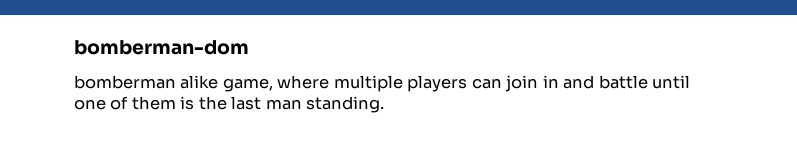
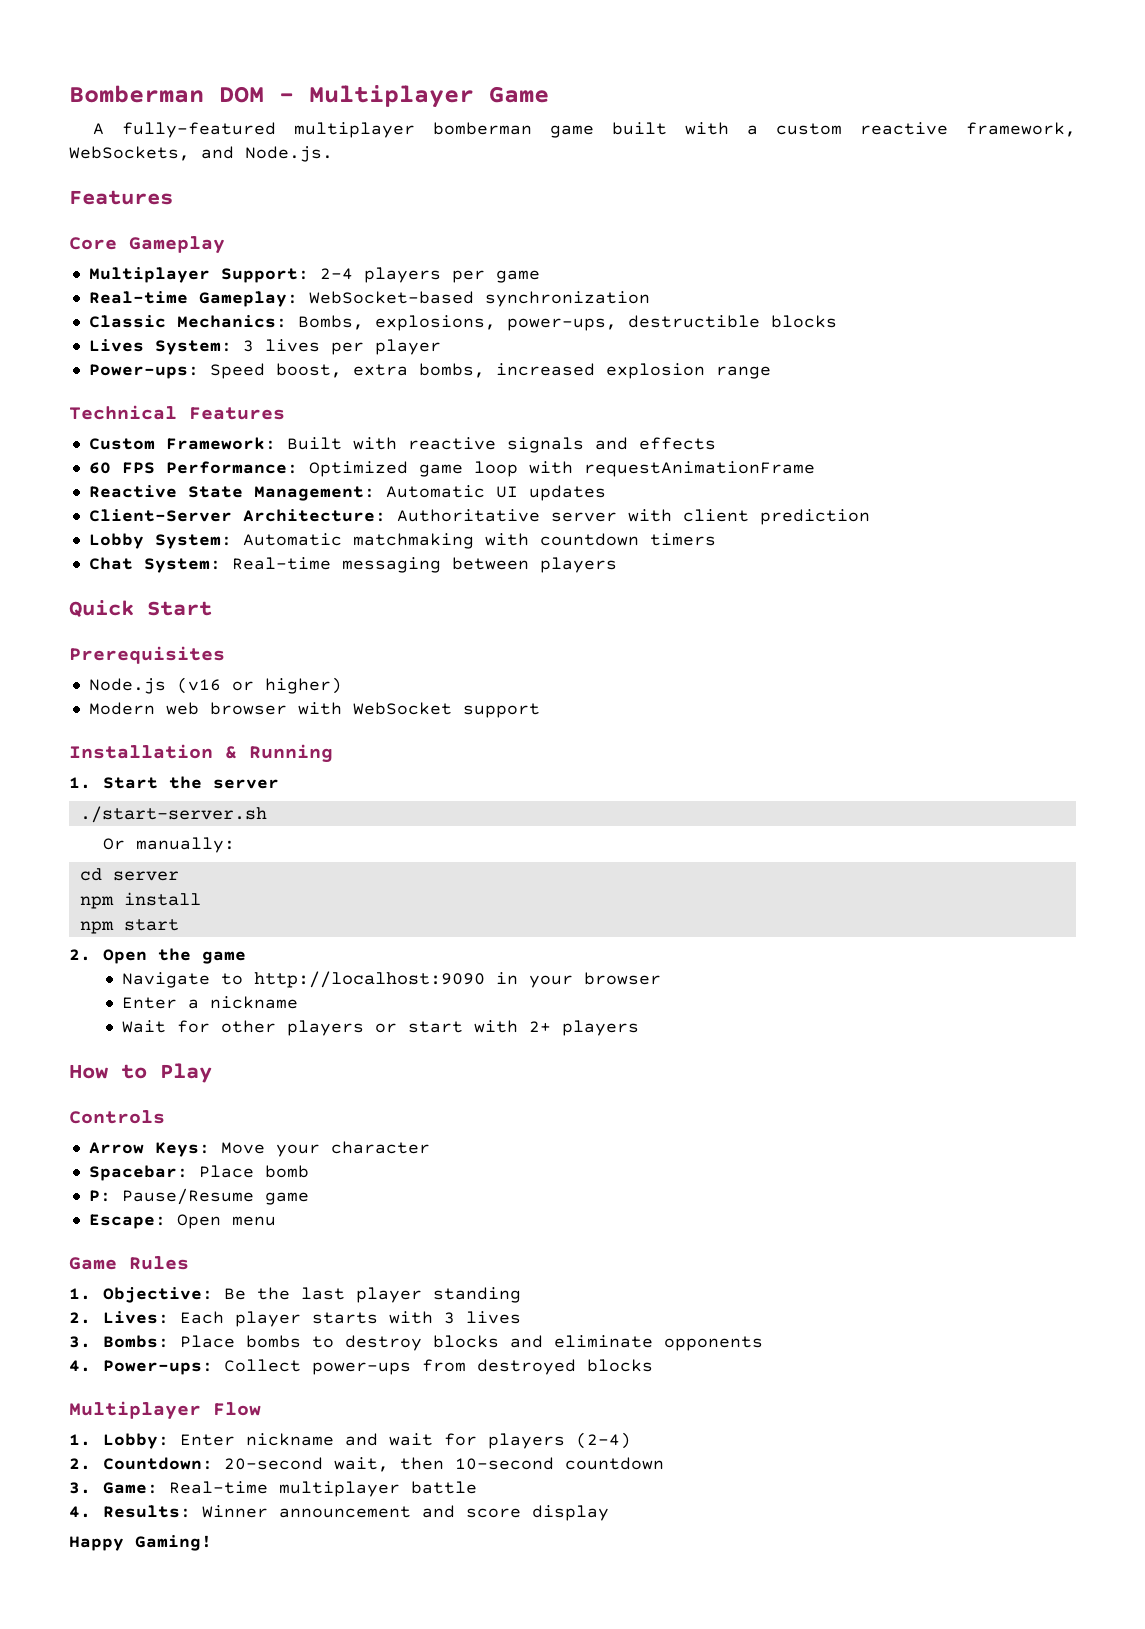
[74,40,249,55] [74,75,691,92] [74,96,385,113] bomberman-dom // bomberman alike game, where multiple players can join in and battle until one of them is the last man standing. -> [69,85,549,108] [92,122,1077,138] [69,146,333,162] [69,190,173,205] [69,236,225,254] [88,267,540,283] [88,291,650,307] [88,315,837,331] [88,339,441,355] [88,363,771,379] [69,405,285,420] [88,437,716,453] [88,461,815,477] [88,485,606,501] [88,509,870,525] [88,533,716,549] [88,557,617,573] [69,600,212,617] [69,646,225,664] [88,677,342,694] [88,702,540,718] [69,744,333,763] [69,776,279,789] [79,806,267,823] [102,837,235,853] [79,868,179,881] [79,892,201,909] [79,919,179,934] [69,948,246,964] [122,971,662,988] [122,996,299,1009] [122,1020,640,1036] [69,1063,212,1083] [69,1110,165,1124] [88,1141,430,1157] [88,1165,309,1181] [88,1188,309,1205] [88,1214,276,1229] [69,1256,189,1270] [69,1287,521,1303] [69,1311,521,1327] [69,1335,763,1351] [69,1359,653,1375] [69,1401,261,1420] [69,1432,631,1449] [69,1457,664,1472] [69,1481,477,1497] [69,1505,609,1521] [69,1535,212,1551] Bomberman DOM - Multiplayer Game // A fully-featured multiplayer bomberman game built with a custom reactive framework, WebSockets, and Node.js. // Features // Core Gameplay // Multiplayer Support: 2-4 players per game // Real-time Gameplay: WebSocket-based synchronization // Classic Mechanics: Bombs, explosions, power-ups, destructible blocks // Lives System: 3 lives per player // Power-ups: Speed boost, extra bombs, increased explosion range // Technical Features // Custom Framework: Built with reactive signals and effects // 60 FPS Performance: Optimized game loop with requestAnimationFrame // Reactive State Management: Automatic UI updates // Client-Server Architecture: Authoritative server with client prediction // Lobby System: Automatic matchmaking with countdown timers // Chat System: Real-time messaging between players // Quick Start // Prerequisites // Node.js (v16 or higher) // Modern web browser with WebSocket support // Installation & Running // 1. Start the server // ./start-server.sh // Or manually: // cd server // npm install // npm start // 2. Open the game // Navigate to http://localhost:9090 in your browser // Enter a nickname // Wait for other players or start with 2+ players // How to Play // Controls // Arrow Keys: Move your character // Spacebar: Place bomb // P: Pause/Resume game // Escape: Open menu // Game Rules // 1. Objective: Be the last player standing // 2. Lives: Each player starts with 3 lives // 3. Bombs: Place bombs to destroy blocks and eliminate opponents // 4. Power-ups: Collect power-ups from destroyed blocks // Multiplayer Flow // 1. Lobby: Enter nickname and wait for players (2-4) // 2. Countdown: 20-second wait, then 10-second countdown // 3. Game: Real-time multiplayer battle // 4. Results: Winner announcement and score display // Happy Gaming!

